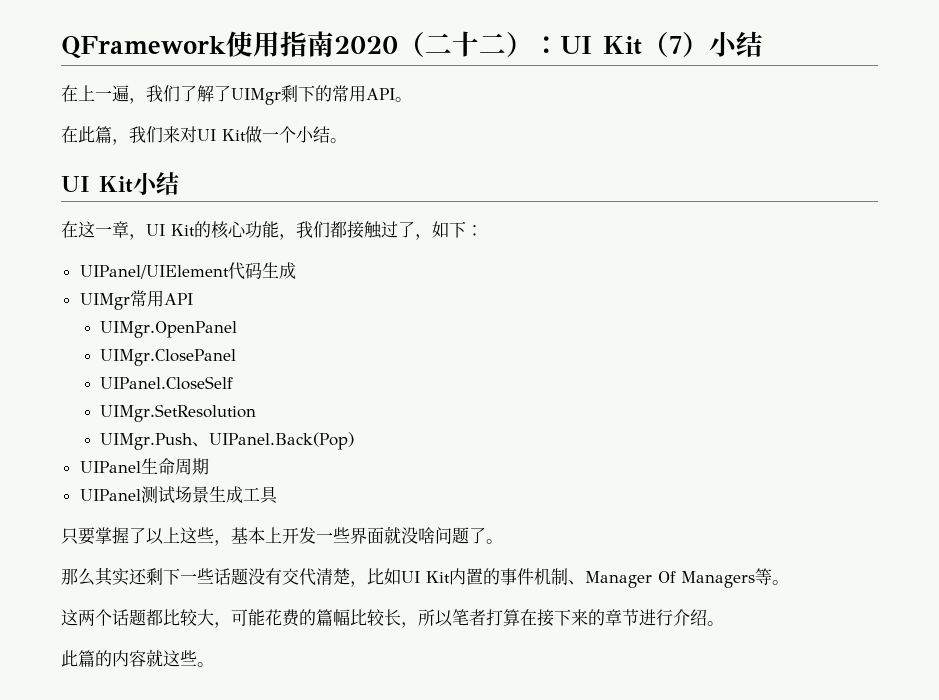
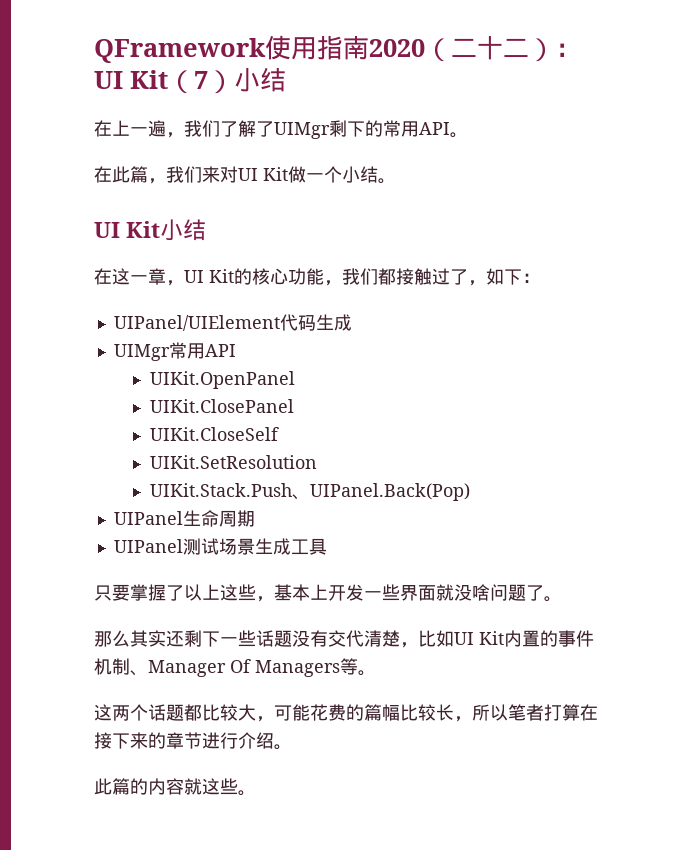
[99,321,237,338] [99,349,236,366] [99,376,233,390] [99,404,256,422] [99,433,192,450] UIMgr.OpenPanel // UIMgr.ClosePanel // UIPanel.CloseSelf // UIMgr.SetResolution // UIMgr.Push -> [149,371,295,389] [149,399,294,413] [149,427,279,441] [149,455,317,469] [149,483,292,497] UIKit.OpenPanel // UIKit.ClosePanel // UIKit.CloseSelf // UIKit.SetResolution // UIKit.Stack.Push

